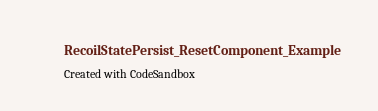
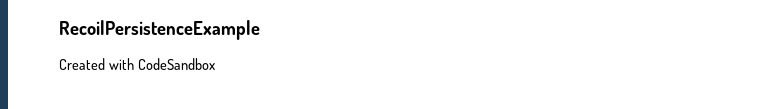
[64,44,341,58] RecoilStatePersist_ResetComponent_Example -> [59,20,260,40] RecoilPersistenceExample

